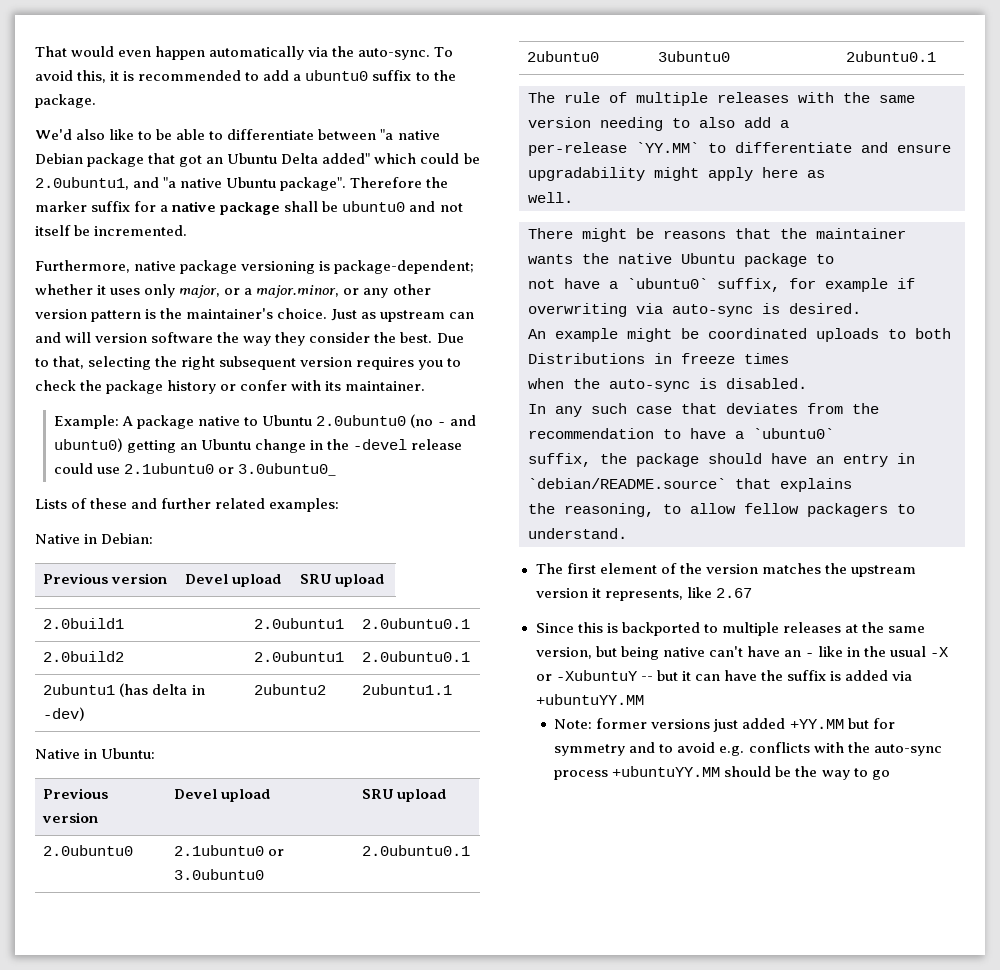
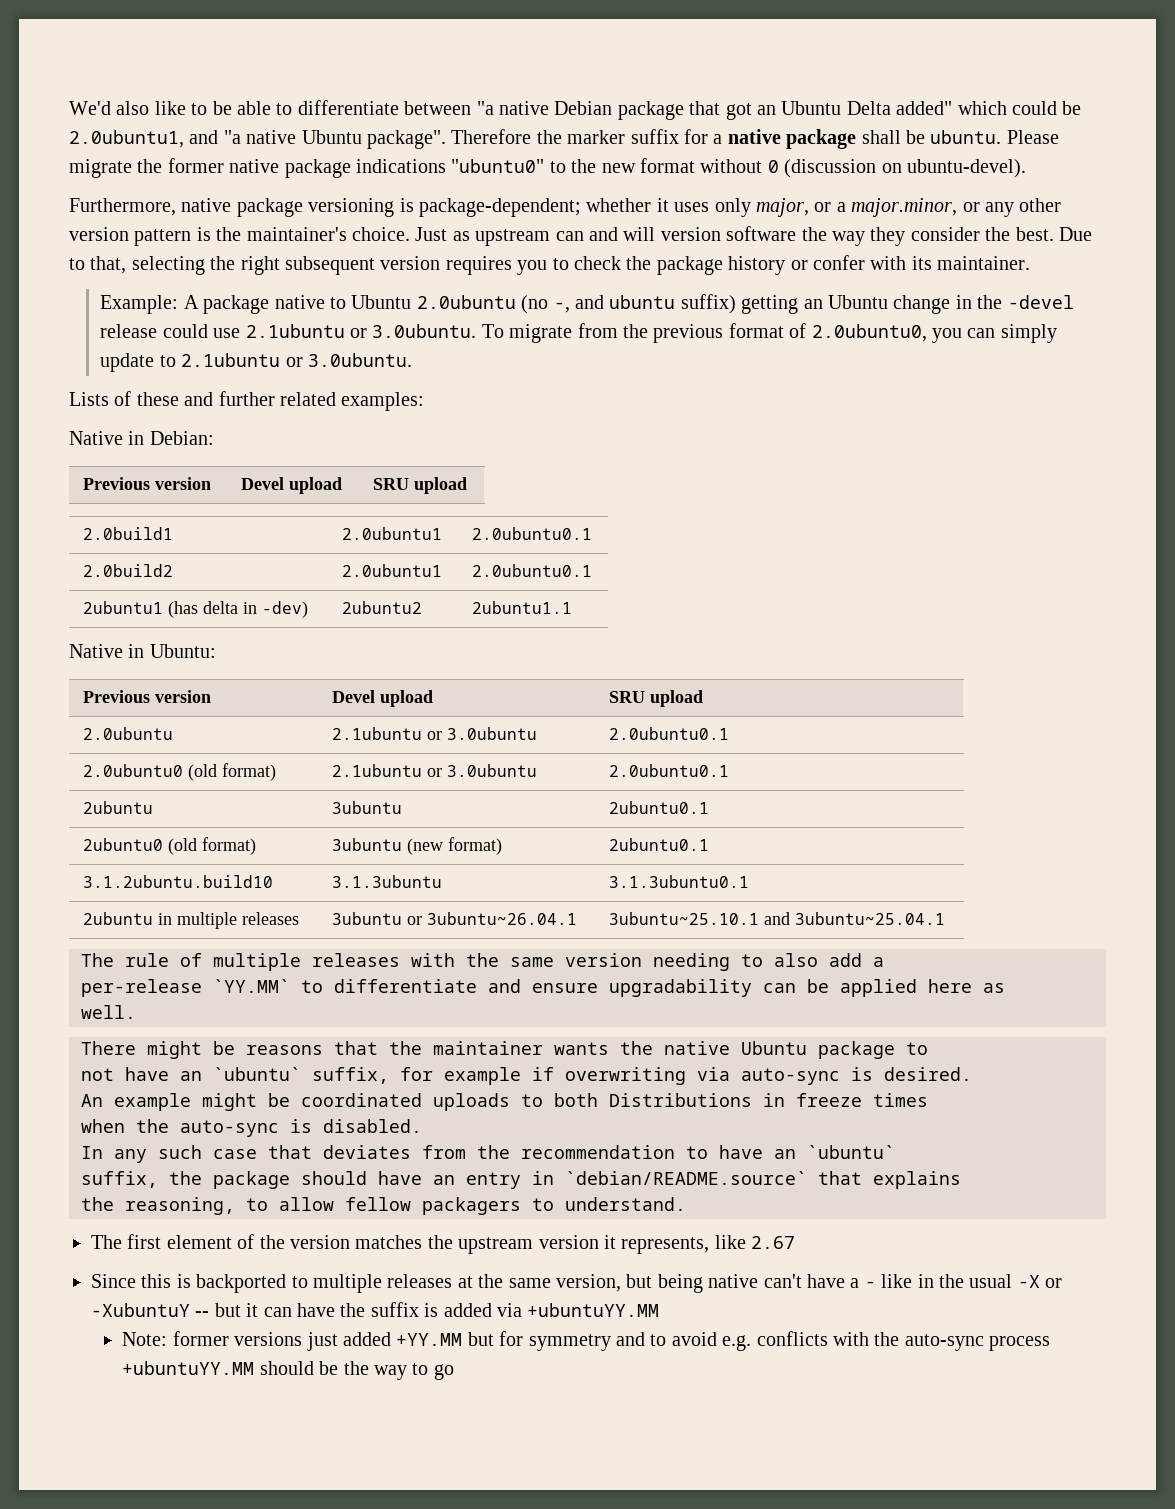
[35,46,454,60] [35,70,456,83] [35,94,96,108] That would even happen automatically via the auto-sync. To avoid this, it is recommended to add a ubuntu0 suffix to the package. // -> (69, 108) none
[342,201,463,212] [35,225,188,236] ubuntu0 and not itself be incremented. -> [930,130,1059,144] [69,158,1026,178] ubuntu. Please migrate the former native package indications "ubuntu0" to the new format without 0 (discussion on ubuntu-devel).
[316,414,477,428] [53,438,123,452] 2.0ubuntu0 (no - and ubuntu0) -> [416,294,736,314] 2.0ubuntu (no -, and ubuntu suffix)
[123,463,336,476] 2.1ubuntu0 or 3.0ubuntu0_ -> [245,323,1057,343] [100,353,412,372] 2.1ubuntu or 3.0ubuntu. To migrate from the previous format of 2.0ubuntu0, you can simply update to 2.1ubuntu or 3.0ubuntu.
[43,845,134,856] [174,845,285,856] [174,869,265,880] [362,845,471,856] [527,51,600,62] [658,51,731,62] [846,51,937,62] 2.0ubuntu0 | 2.1ubuntu0 or 3.0ubuntu0 | 2.0ubuntu0.1 // 2ubuntu0 | 3ubuntu0 | 2ubuntu0.1 -> [83,727,174,740] [332,727,538,740] [609,727,730,740] [83,763,277,781] [332,764,538,777] [609,764,730,777] [83,801,154,814] [332,801,403,814] [609,801,710,814] [83,837,257,855] [332,837,503,855] [609,838,710,851] [83,875,274,888] [332,875,443,888] [609,875,750,888] [83,912,300,929] [332,912,578,925] [609,912,946,925] 2.0ubuntu | 2.1ubuntu or 3.0ubuntu | 2.0ubuntu0.1 // 2.0ubuntu0 (old format) | 2.1ubuntu or 3.0ubuntu | 2.0ubuntu0.1 // 2ubuntu | 3ubuntu | 2ubuntu0.1 // 2ubuntu0 (old format) | 3ubuntu (new format) | 2ubuntu0.1 // 3.1.2ubuntu.build10 | 3.1.3ubuntu | 3.1.3ubuntu0.1 // 2ubuntu in multiple releases | 3ubuntu or 3ubuntu~26.04.1 | 3ubuntu~25.10.1 and 3ubuntu~25.04.1
[654,167,753,181] might apply -> [763,979,917,997] can be applied
[609,278,708,289] a `ubuntu0` -> [180,1067,301,1081] an `ubuntu`
[735,428,834,439] a `ubuntu0` -> [774,1145,895,1159] an `ubuntu`
[783,650,801,657] an -> [850,1278,860,1288] a

